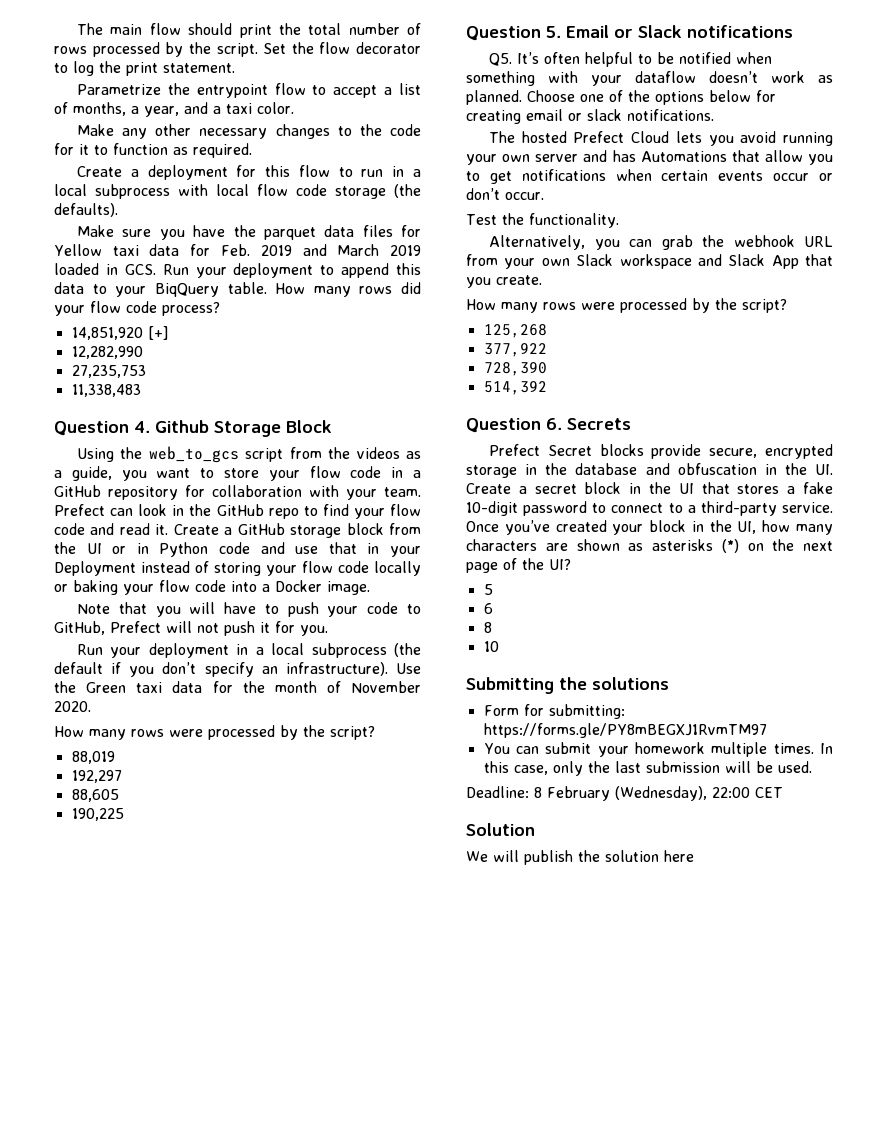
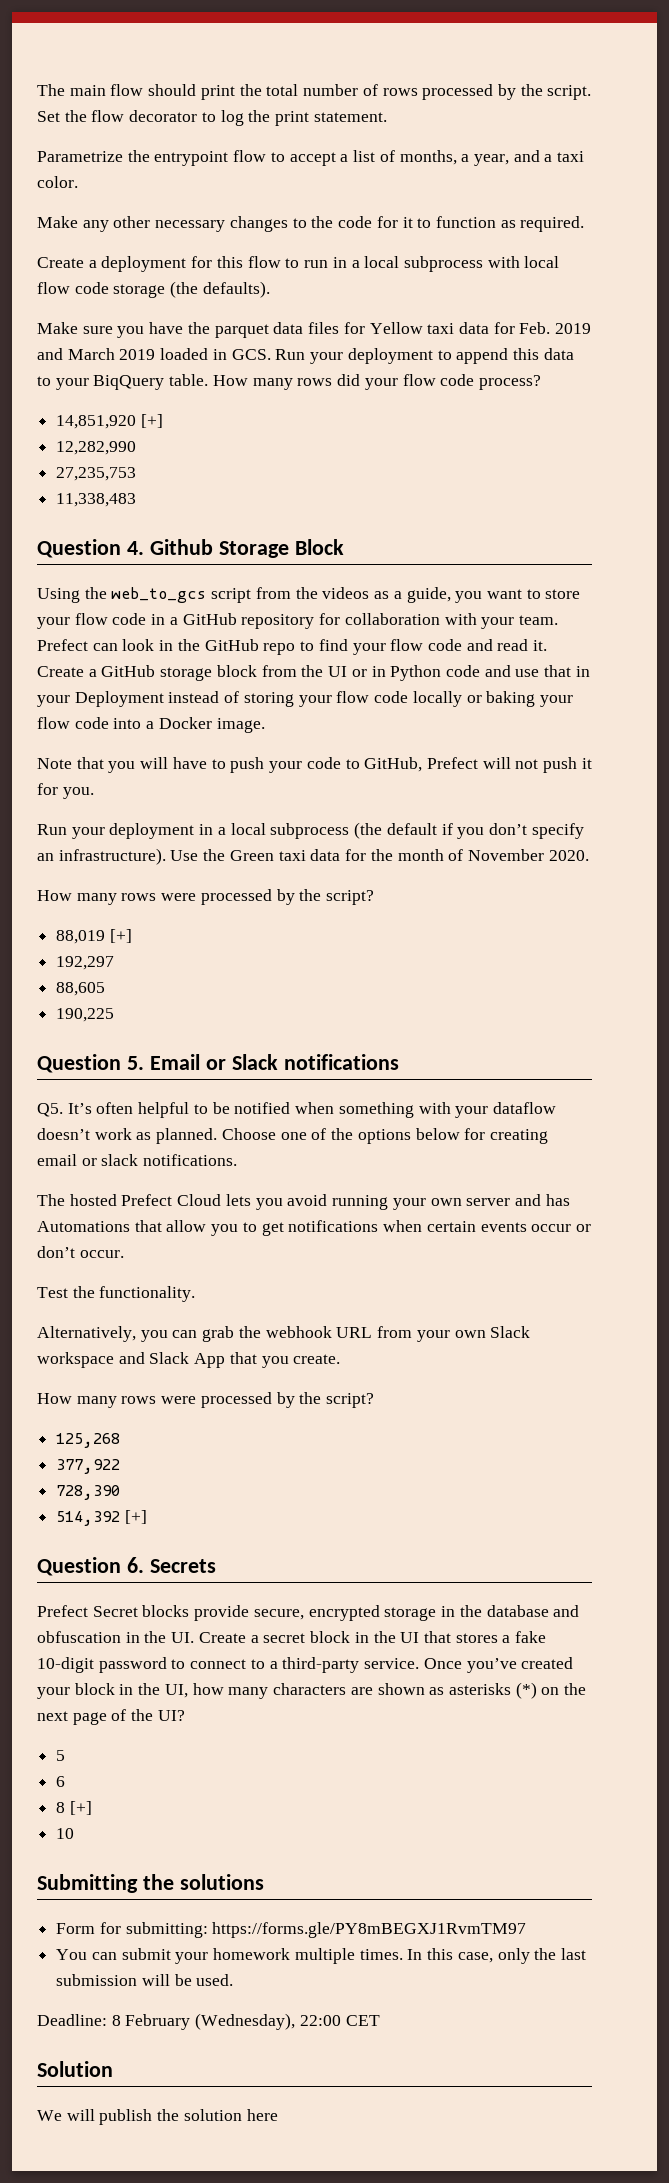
(115, 757) none -> [109,929,132,943] [+]
(547, 388) none -> [124,1510,147,1524] [+]
(492, 627) none -> [69,1801,92,1815] [+]

